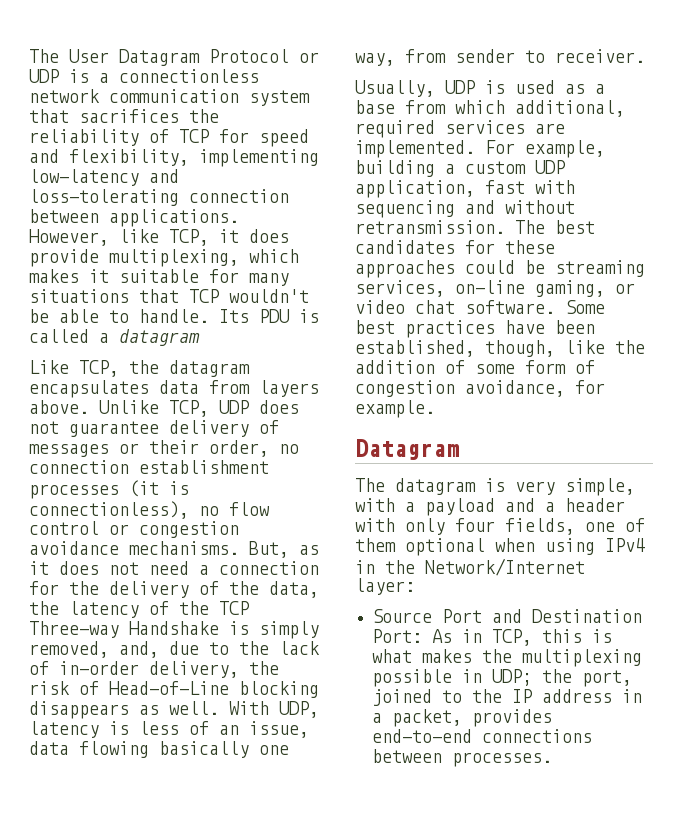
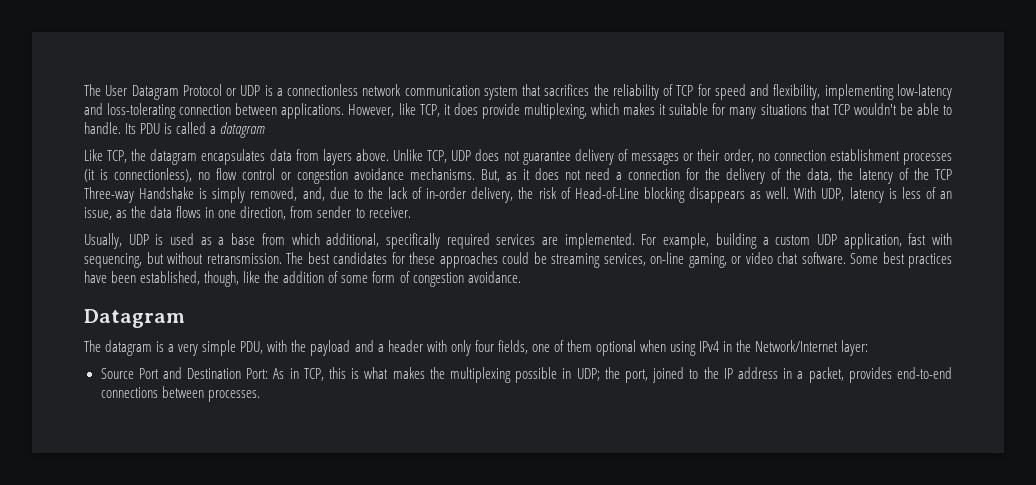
[29,741,289,758] [355,53,395,66] data flowing basically one way, -> [116,206,287,220] as the data flows in one direction,
(625, 108) none -> [385,233,440,249] specifically
[355,200,495,218] sequencing and -> [84,252,164,268] sequencing, but
[465,380,605,397] [355,400,435,418] avoidance, for example. -> [467,271,521,283] avoidance.
[515,478,635,496] [355,498,415,512] very simple, with a -> [168,340,307,356] a very simple PDU, with the

